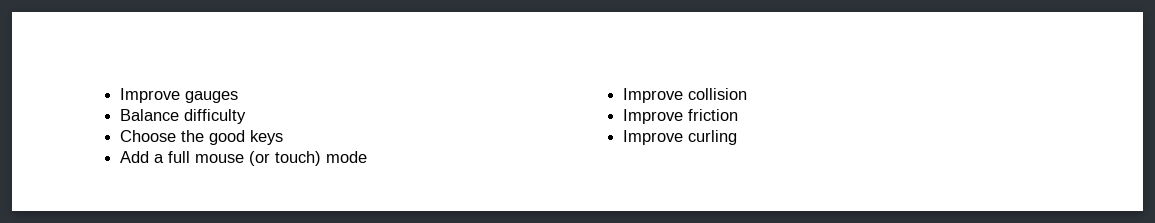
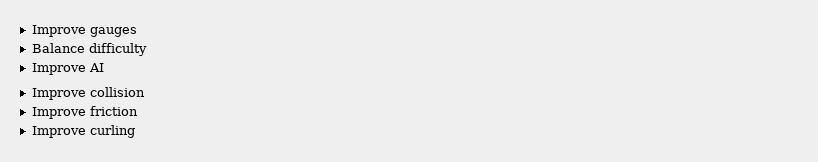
[120,130,284,145] [120,151,368,166] Choose the good keys // Add a full mouse (or touch) mode -> [31,63,104,75] Improve AI

